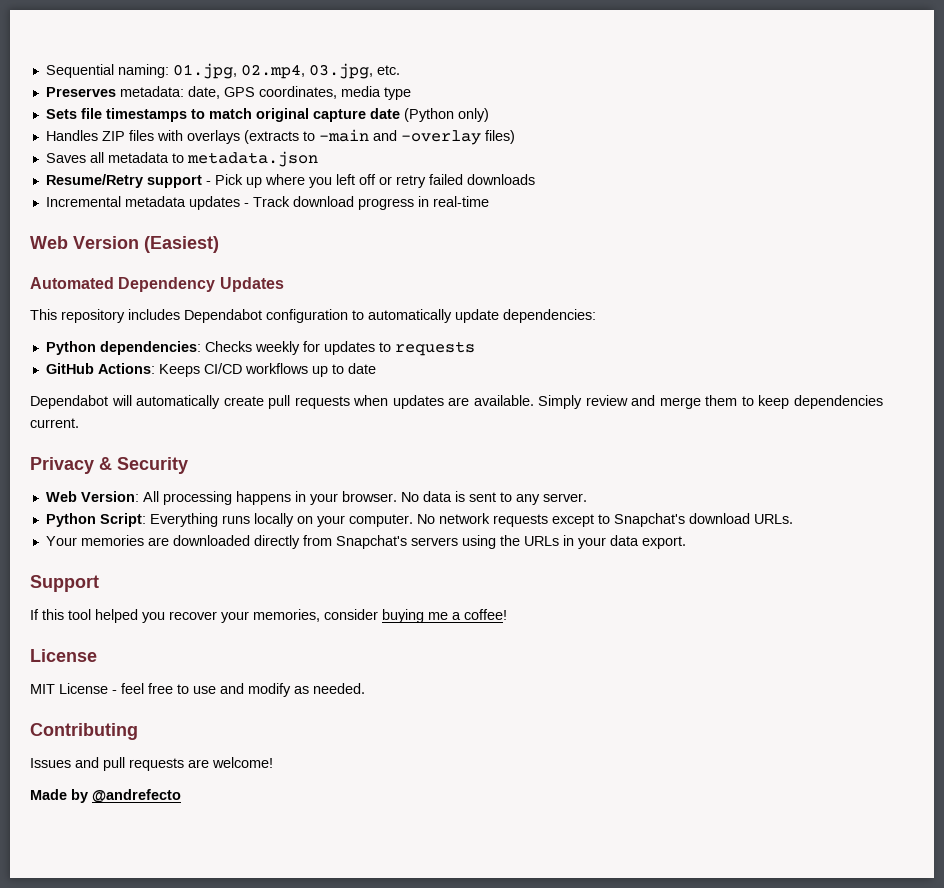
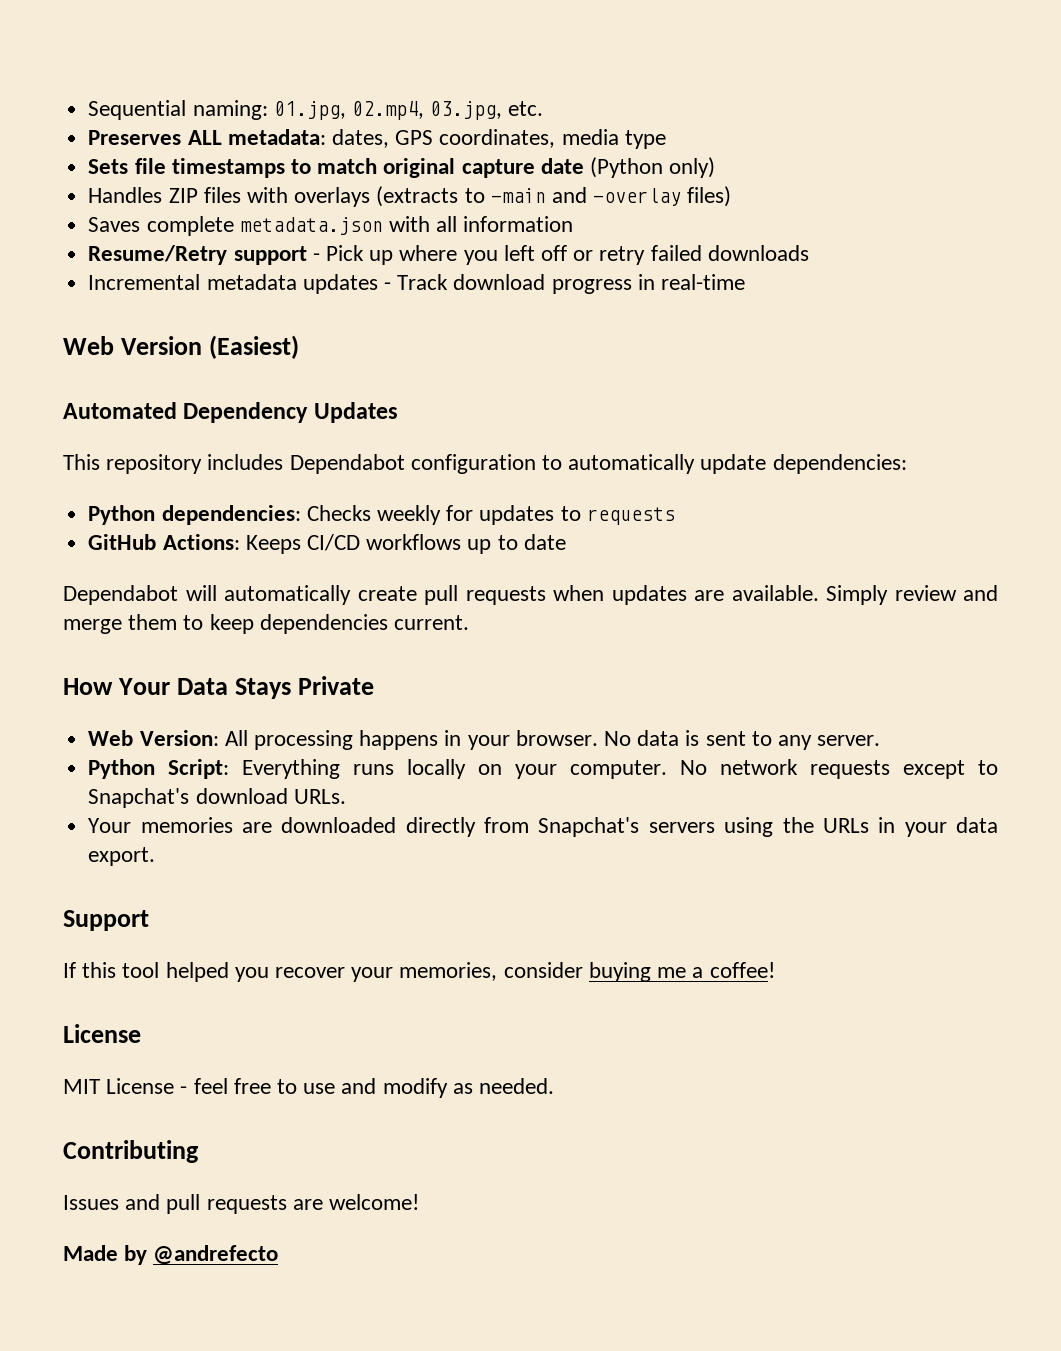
[119,86,220,99] metadata: date, -> [187,129,389,148] ALL metadata: dates,
[89,151,318,167] all metadata to metadata.json -> [146,216,574,236] complete metadata.json with all information
[30,457,188,474] Privacy & Security -> [63,676,374,699] How Your Data Stays Private

